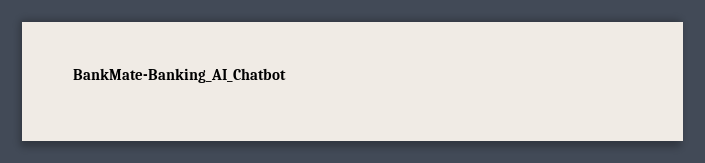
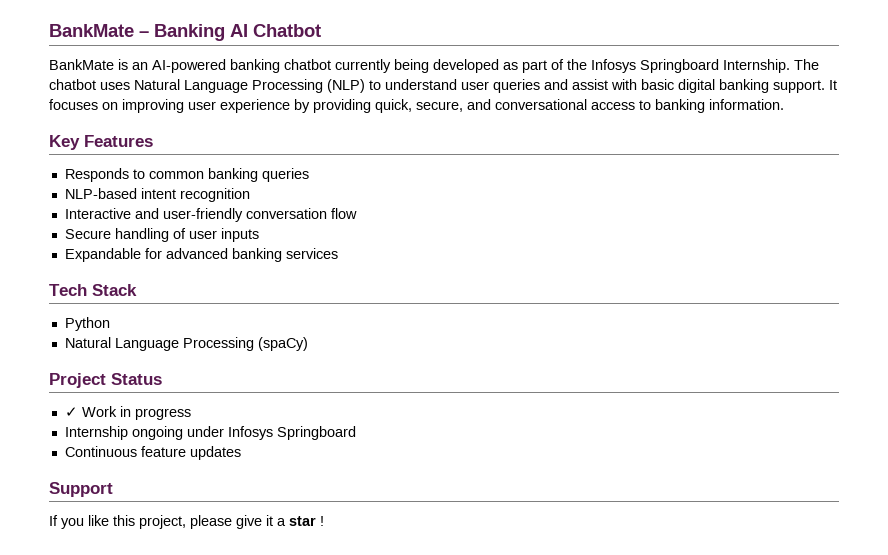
[73,68,286,83] BankMate-Banking_AI_Chatbot -> [49,24,321,41] [49,59,819,73] [49,79,837,93] [49,99,784,113] [49,135,153,150] [64,168,309,182] [64,188,250,202] [64,208,357,222] [64,228,259,242] [64,248,338,262] [49,284,137,296] [64,317,110,331] [64,337,308,351] [49,373,162,388] [64,406,191,420] [64,426,356,440] [64,446,241,460] [49,482,113,497] [49,515,324,529] BankMate – Banking AI Chatbot // BankMate is an AI-powered banking chatbot currently being developed as part of the Infosys Springboard Internship. The chatbot uses Natural Language Processing (NLP) to understand user queries and assist with basic digital banking support. It focuses on improving user experience by providing quick, secure, and conversational access to banking information. // Key Features // Responds to common banking queries // NLP-based intent recognition // Interactive and user-friendly conversation flow // Secure handling of user inputs // Expandable for advanced banking services // Tech Stack // Python // Natural Language Processing (spaCy) // Project Status // ✓ Work in progress // Internship ongoing under Infosys Springboard // Continuous feature updates // Support // If you like this project, please give it a star !

